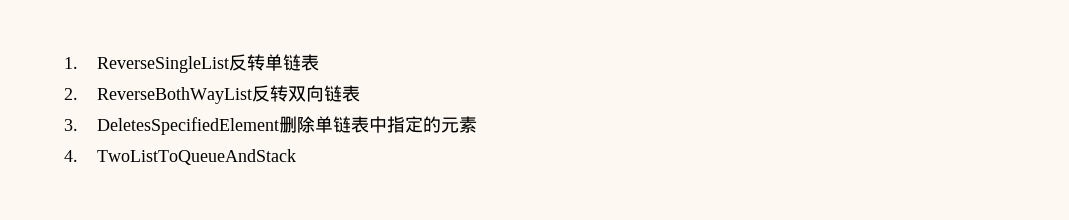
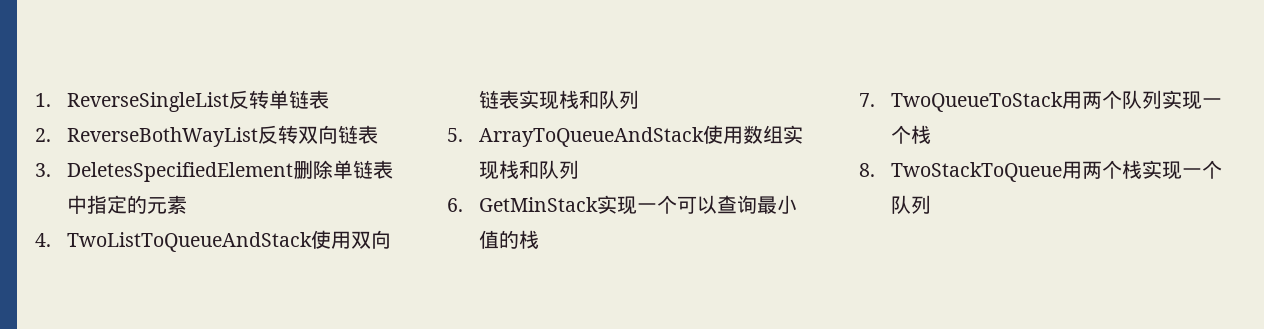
(297, 157) none -> [311,230,392,249] [479,90,640,110] [447,125,804,147] [479,160,580,180] [447,195,798,215] [479,230,540,249] [859,90,1223,112] [891,125,932,144] [859,160,1223,182] [891,195,932,214] 使用双向链表实现栈和队列 // 5. ArrayToQueueAndStack使用数组实现栈和队列 // 6. GetMinStack实现一个可以查询最小值的栈 // 7. TwoQueueToStack用两个队列实现一个栈 // 8. TwoStackToQueue用两个栈实现一个队列

